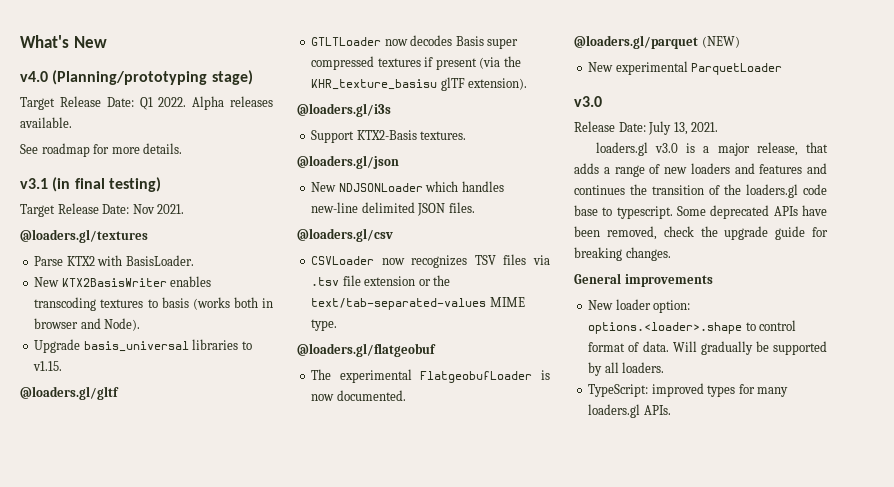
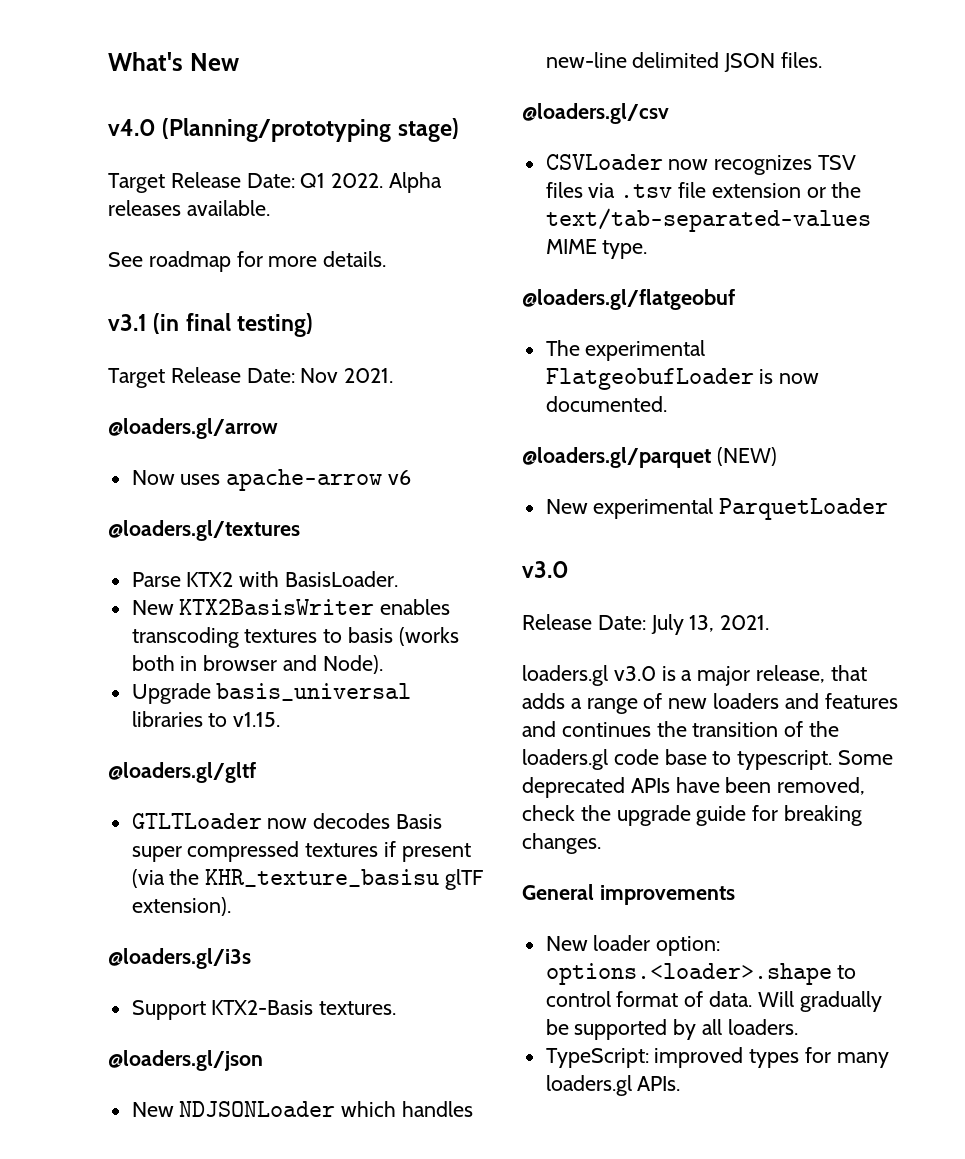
(185, 209) none -> [108,418,278,439] [131,469,412,491] // @loaders.gl/arrow // Now uses apache-arrow v6

